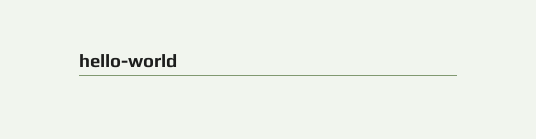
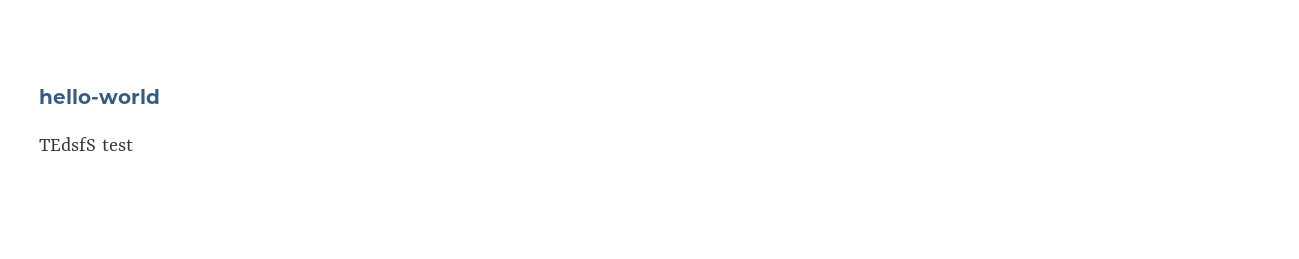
(177, 61) none -> [39,137,133,151] // TEdsfS test

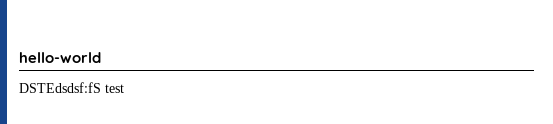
[39,137,96,151] TEdsfS -> [19,82,101,93] DSTEdsdsf:fS

